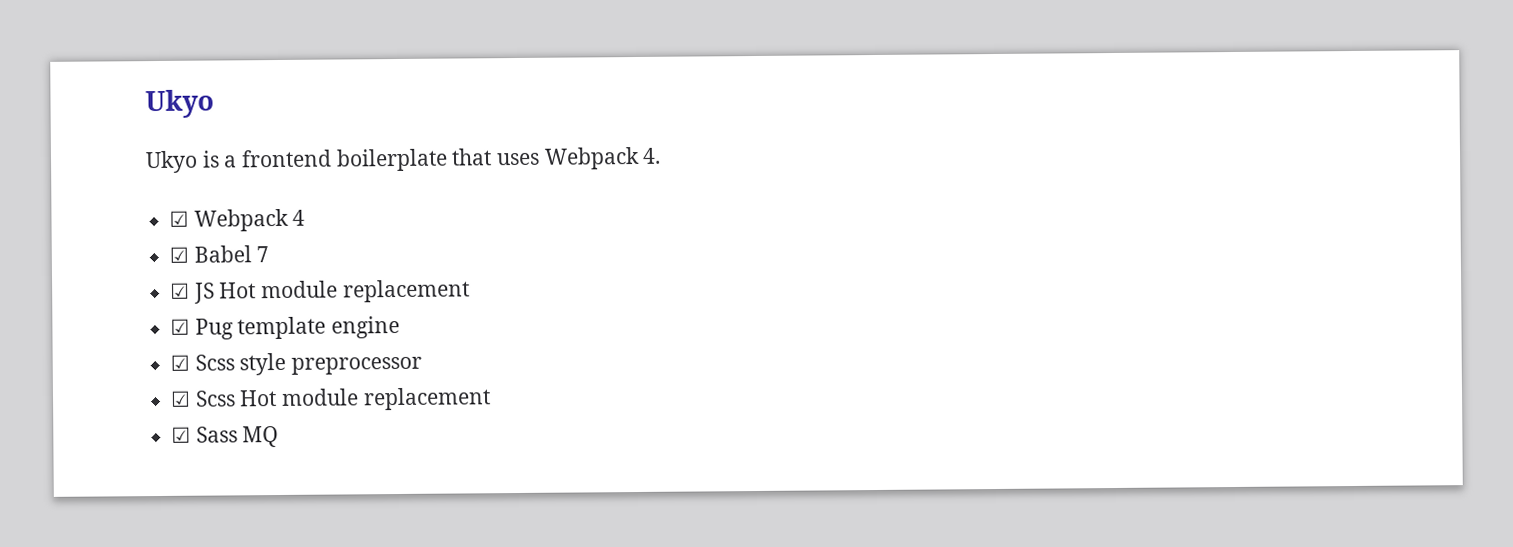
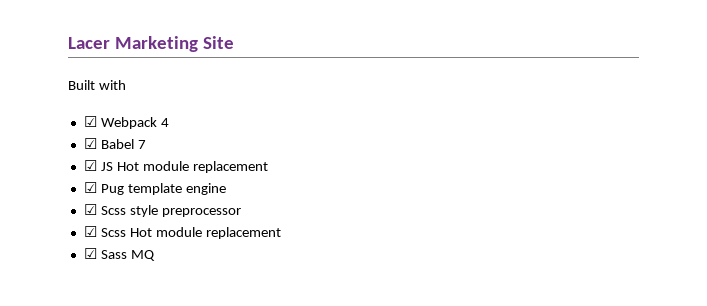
[145,89,214,119] [145,146,662,174] Ukyo // Ukyo is a frontend boilerplate that uses Webpack 4. -> [68,36,234,52] [68,80,126,90] Lacer Marketing Site // Built with

